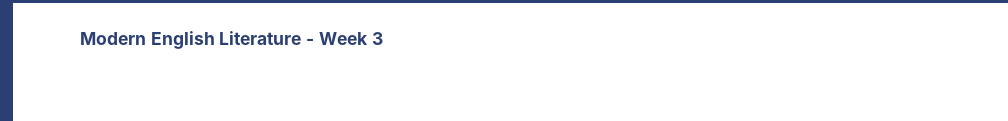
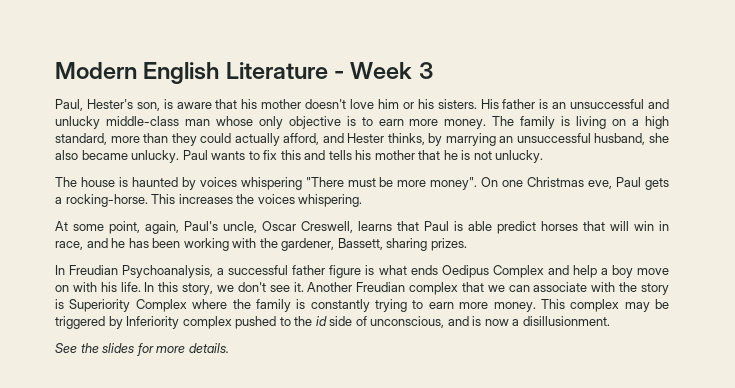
(383, 38) none -> [55,99,669,111] [55,116,670,129] [55,133,670,146] [55,150,544,163] [55,177,670,190] [55,194,363,207] [55,221,669,234] [55,238,467,251] [55,265,669,278] [55,282,670,295] [55,299,669,312] [55,316,610,329] [55,343,229,356] // Paul, Hester's son, is aware that his mother doesn't love him or his sisters. His father is an unsuccessful and unlucky middle-class man whose only objective is to earn more money. The family is living on a high standard, more than they could actually afford, and Hester thinks, by marrying an unsuccessful husband, she also became unlucky. Paul wants to fix this and tells his mother that he is not unlucky. // The house is haunted by voices whispering "There must be more money". On one Christmas eve, Paul gets a rocking-horse. This increases the voices whispering. // At some point, again, Paul's uncle, Oscar Creswell, learns that Paul is able predict horses that will win in race, and he has been working with the gardener, Bassett, sharing prizes. // In Freudian Psychoanalysis, a successful father figure is what ends Oedipus Complex and help a boy move on with his life. In this story, we don't see it. Another Freudian complex that we can associate with the story is Superiority Complex where the family is constantly trying to earn more money. This complex may be triggered by Inferiority complex pushed to the id side of unconscious, and is now a disillusionment. // See the slides for more details.

